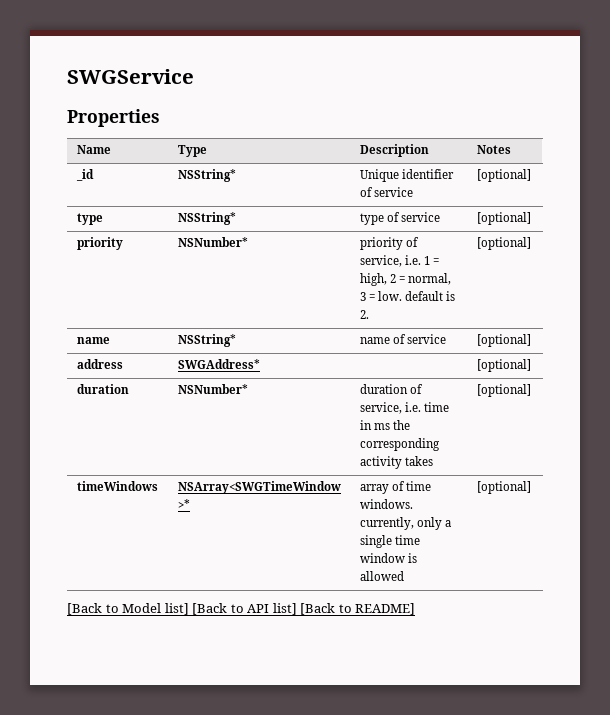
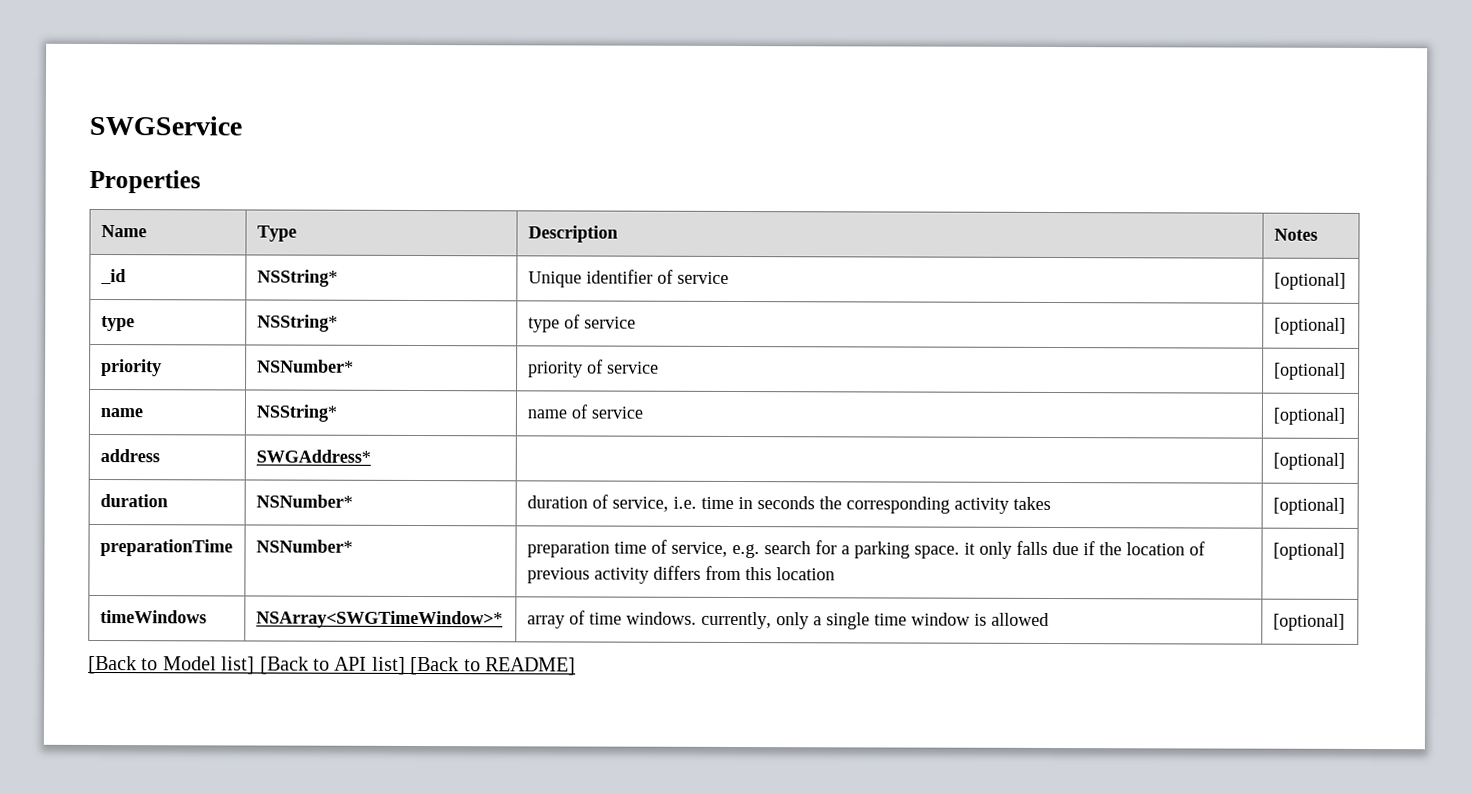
[359,255,440,267] [359,273,452,286] [359,291,456,301] [359,310,369,319] service, i.e. 1 = high, 2 = normal, 3 = low. default is 2. -> [606,361,659,374] service
[373,423,390,430] ms -> [756,496,815,510] seconds
(531, 390) none -> [99,539,233,557] [255,539,353,553] [526,539,1205,559] [526,565,835,584] [1272,542,1345,560] // preparationTime | NSNumber* | preparation time of service, e.g. search for a parking space. it only falls due if the location of previous activity differs from this location | [optional]

